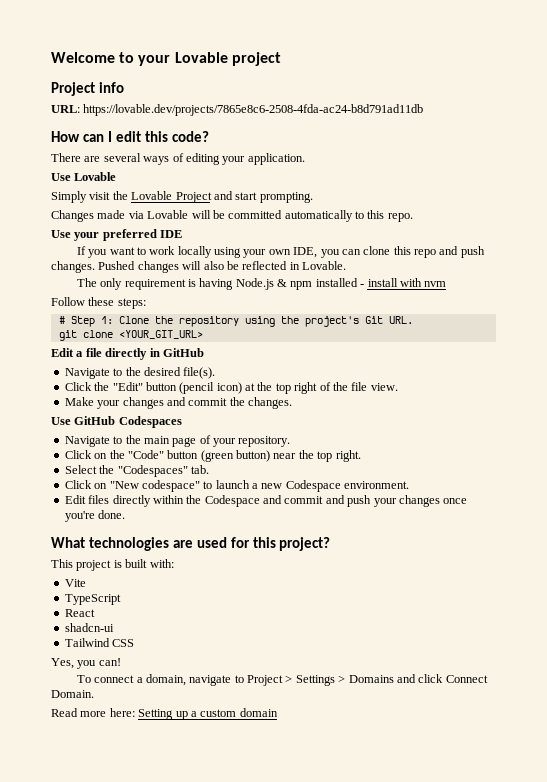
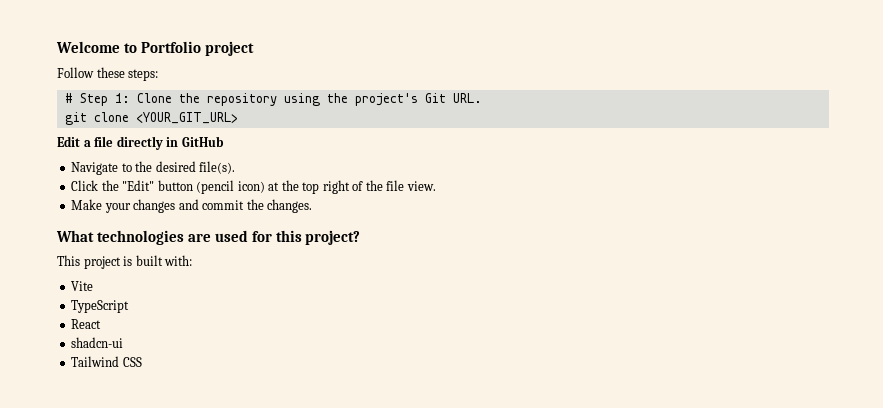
[138,52,281,66] [51,82,124,96] [51,104,424,116] [51,131,209,142] [51,153,305,165] [51,172,117,181] [51,191,313,203] [51,210,413,222] [51,229,183,241] [76,246,485,258] [51,261,346,273] [76,278,447,290] your Lovable project // Project info // URL: https://lovable.dev/projects/7865e8c6-2508-4fda-ac24-b8d791ad11db // How can I edit this code? // There are several ways of editing your application. // Use Lovable // Simply visit the Lovable Project and start prompting. // Changes made via Lovable will be committed automatically to this repo. // Use your preferred IDE // If you want to work locally using your own IDE, you can clone this repo and push changes. Pushed changes will also be reflected in Lovable. // The only requirement is having Node.js & npm installed - install with nvm -> [141,41,255,56] Portfolio project
[51,416,182,428] [64,435,291,447] [64,450,361,462] [64,465,209,477] [64,480,410,492] [64,495,468,507] [64,510,126,522] // Use GitHub Codespaces // Navigate to the main page of your repository. // Click on the "Code" button (green button) near the top right. // Select the "Codespaces" tab. // Click on "New codespace" to launch a new Codespace environment. // Edit files directly within the Codespace and commit and push your changes once you're done. -> (313, 206) none
[51,658,121,669] [76,674,488,686] [51,690,94,698] [51,708,278,720] // Yes, you can! // To connect a domain, navigate to Project > Settings > Domains and click Connect Domain. // Read more here: Setting up a custom domain -> (142, 362) none

